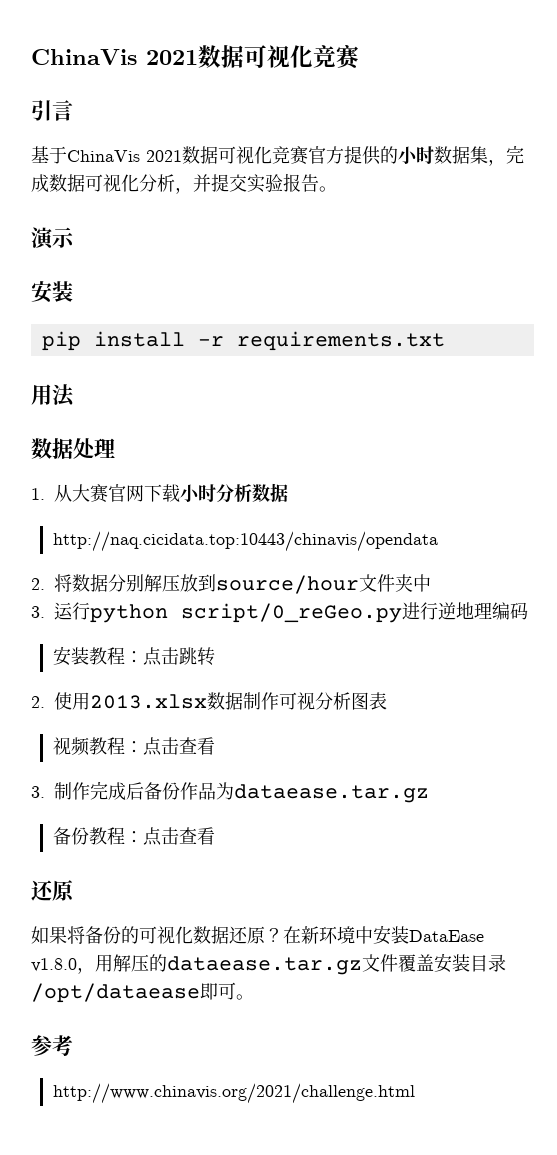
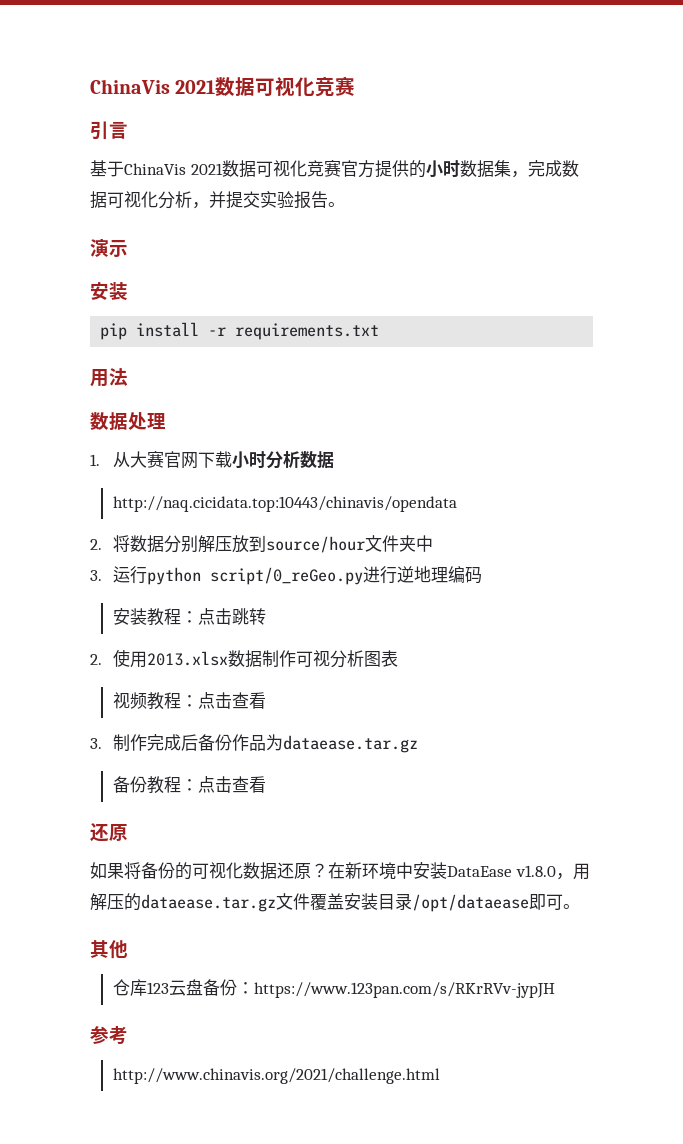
(254, 997) none -> [90,940,128,959] [112,979,555,998] // 其他 // 仓库123云盘备份：https://www.123pan.com/s/RKrRVv-jypJH

